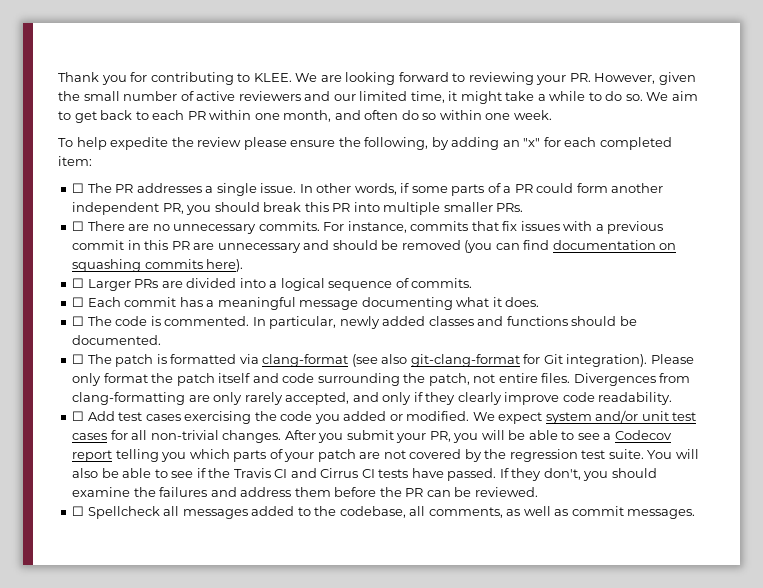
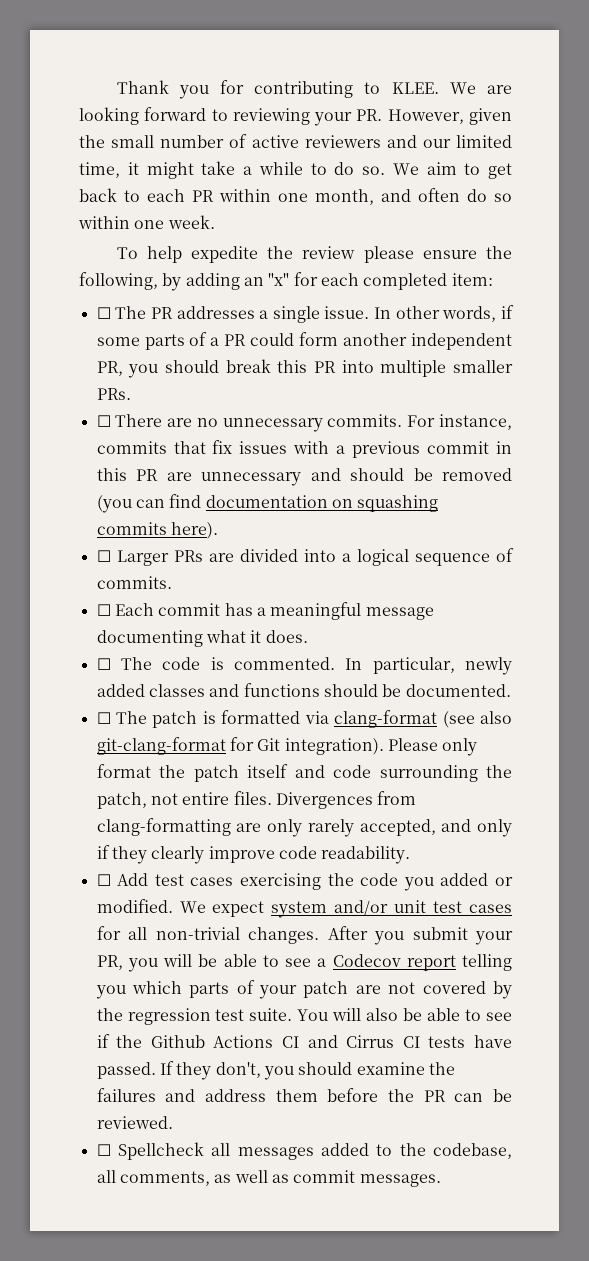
[233,468,271,478] Travis -> [150,1035,274,1048] Github Actions

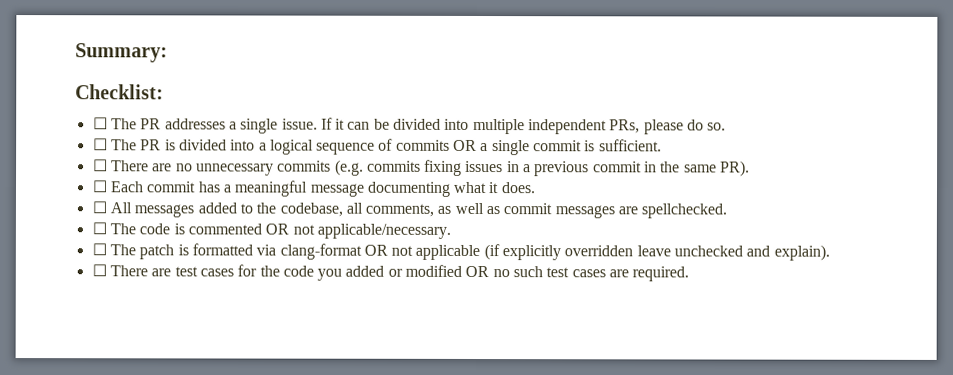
[116,80,512,99] [79,107,512,126] [79,134,512,148] [79,161,512,179] [79,188,512,205] [78,215,215,229] [116,246,512,263] [79,272,493,291] Thank you for contributing to KLEE. We are looking forward to reviewing your PR. However, given the small number of active reviewers and our limited time, it might take a while to do so. We aim to get back to each PR within one month, and often do so within one week. // To help expedite the review please ensure the following, by adding an "x" for each completed item: -> [75,43,168,63] [75,84,164,100] Summary: // Checklist:
[374,305,514,322] [96,332,512,350] [96,359,513,378] [96,388,131,400] In other words, if some parts of a PR could form another independent PR, you should break this PR into multiple smaller PRs. -> [320,117,727,135] [92,138,662,156] If it can be divided into multiple independent PRs, please do so. // ☐ The PR is divided into a logical sequence of commits OR a single commit is sufficient.
[327,414,512,430] [96,440,512,458] [96,468,512,486] [96,494,439,513] [96,522,218,539] [96,548,514,566] [96,576,172,589] commits. For instance, commits that fix issues with a previous commit in this PR are unnecessary and should be removed (you can find documentation on squashing commits here). // ☐ Larger PRs are divided into a logical sequence of commits. -> [277,159,751,177] commits (e.g. commits fixing issues in a previous commit in the same PR).
[120,657,512,675] [96,683,511,697] [96,710,512,728] [96,737,478,756] [96,764,512,782] [96,791,417,809] [96,818,512,837] [96,845,411,864] [96,873,513,891] [96,899,512,918] [96,926,513,945] [96,954,512,972] [95,980,512,999] [96,1008,512,1025] [96,1034,513,1048] [96,1061,455,1080] [96,1088,512,1102] [96,1116,173,1129] [96,1142,231,1160] The code is commented. In particular, newly added classes and functions should be documented. // ☐ The patch is formatted via clang-format (see also git-clang-format for Git integration). Please only format the patch itself and code surrounding the patch, not entire files. Divergences from clang-formatting are only rarely accepted, and only if they clearly improve code readability. // ☐ Add test cases exercising the code you added or modified. We expect system and/or unit test cases for all non-trivial changes. After you submit your PR, you will be able to see a Codecov report telling you which parts of your patch are not covered by the regression test suite. You will also be able to see if the Github Actions CI and Cirrus CI tests have passed. If they don't, you should examine the failures and address them before the PR can be reviewed. // ☐ Spellcheck all -> [109,202,132,214] All
[359,1174,441,1187] messages. -> [554,203,728,219] [91,222,451,239] [91,243,830,261] [91,264,690,282] messages are spellchecked. // ☐ The code is commented OR not applicable/necessary. // ☐ The patch is formatted via clang-format OR not applicable (if explicitly overridden leave unchecked and explain). // ☐ There are test cases for the code you added or modified OR no such test cases are required.

